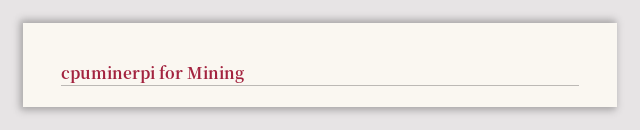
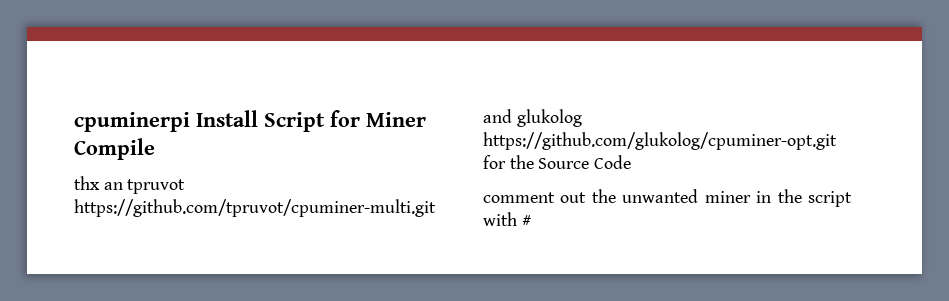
[159,65,245,83] for Mining -> [196,110,426,132] [74,138,155,160] [74,176,186,194] [74,199,436,217] [483,109,582,127] [483,132,837,150] [483,155,632,169] [483,189,852,207] [483,212,531,226] Install Script for Miner Compile // thx an tpruvot https://github.com/tpruvot/cpuminer-multi.git and glukolog https://github.com/glukolog/cpuminer-opt.git for the Source Code // comment out the unwanted miner in the script with #

